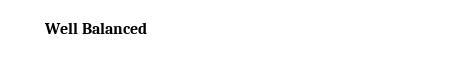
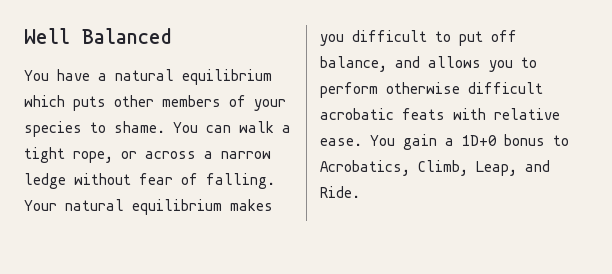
(148, 28) none -> [24,69,272,85] [24,95,286,111] [24,121,291,137] [24,147,271,163] [24,173,275,189] [24,199,273,215] [320,30,517,46] [320,56,537,72] [320,82,543,98] [320,108,560,120] [320,134,569,150] [320,160,550,176] [320,186,360,198] // You have a natural equilibrium which puts other members of your species to shame. You can walk a tight rope, or across a narrow ledge without fear of falling. Your natural equilibrium makes you difficult to put off balance, and allows you to perform otherwise difficult acrobatic feats with relative ease. You gain a 1D+0 bonus to Acrobatics, Climb, Leap, and Ride.

